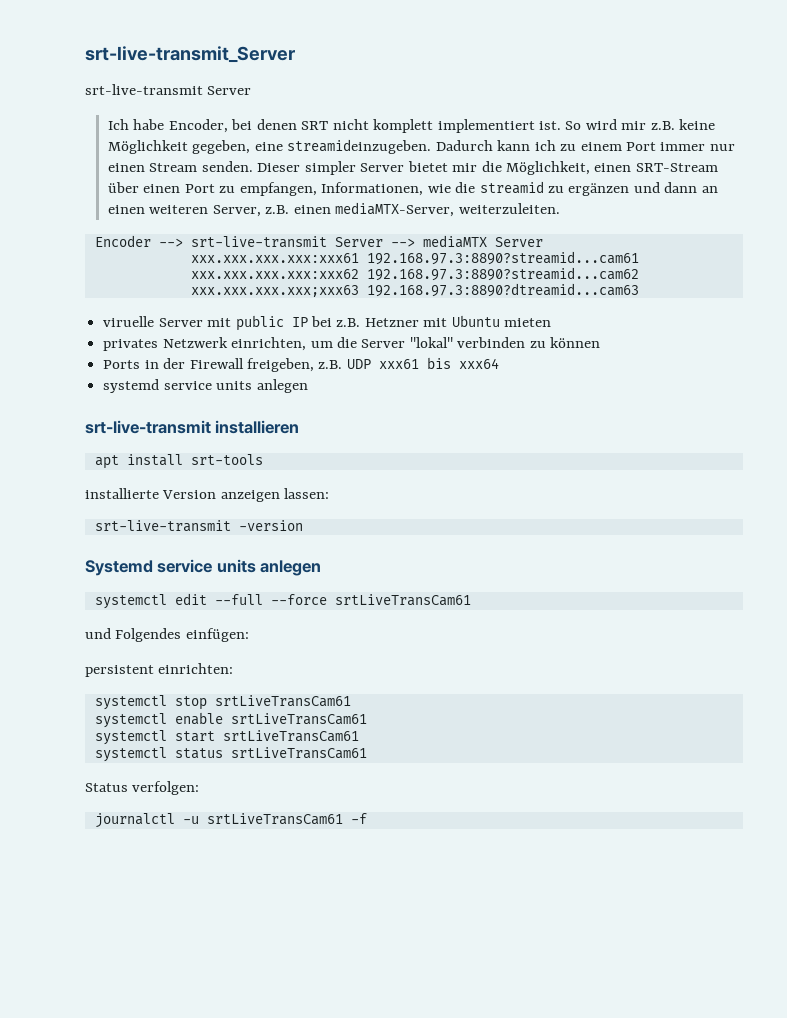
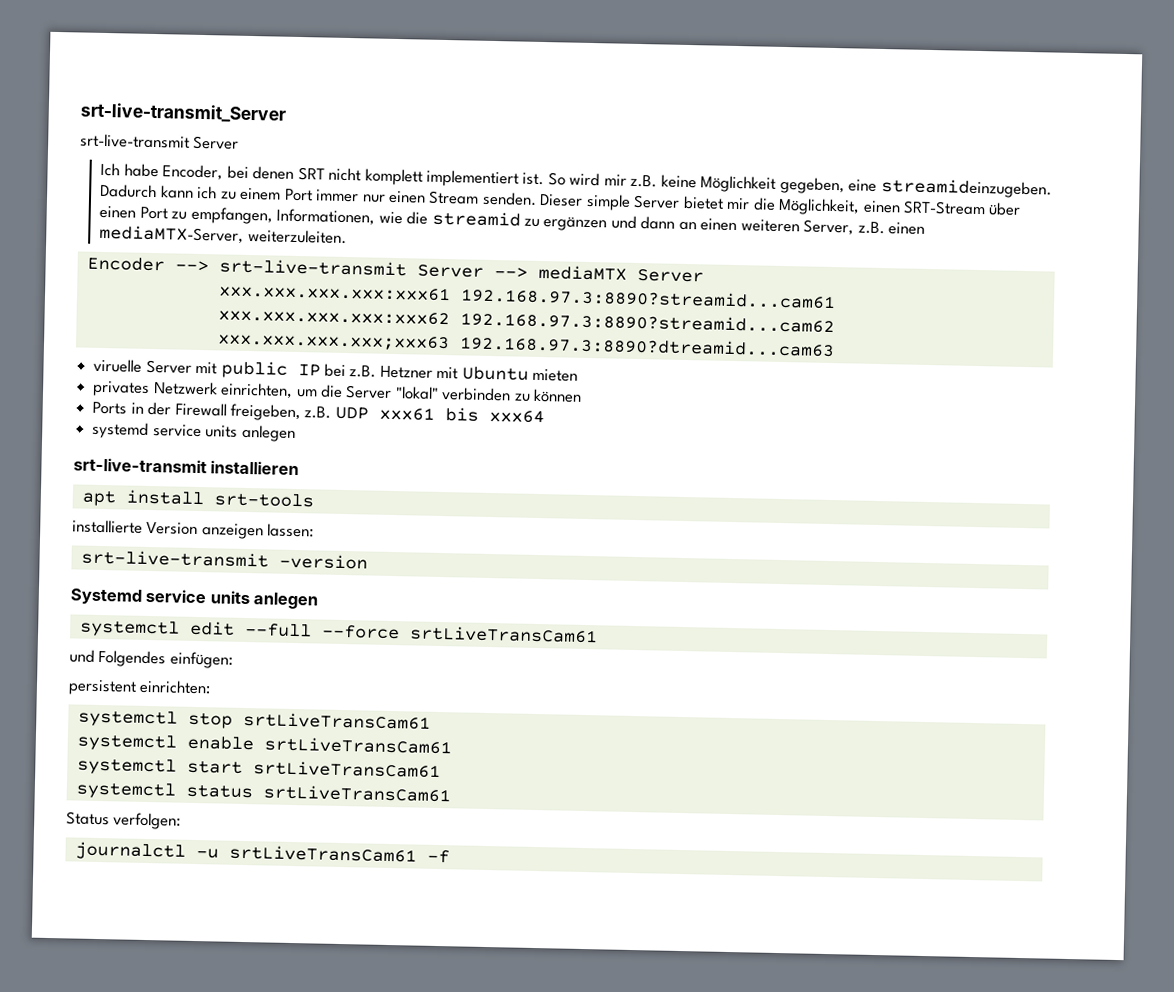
[304,161,356,175] simpler -> [585,193,631,211] simple

